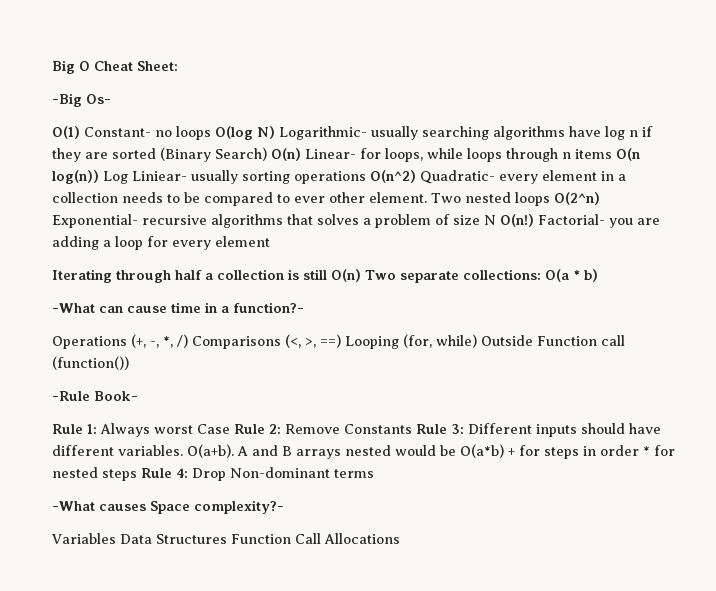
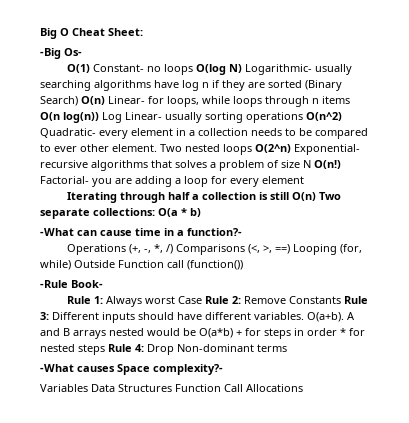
[132,171,187,181] Liniear- -> [125,112,162,120] Linear-

